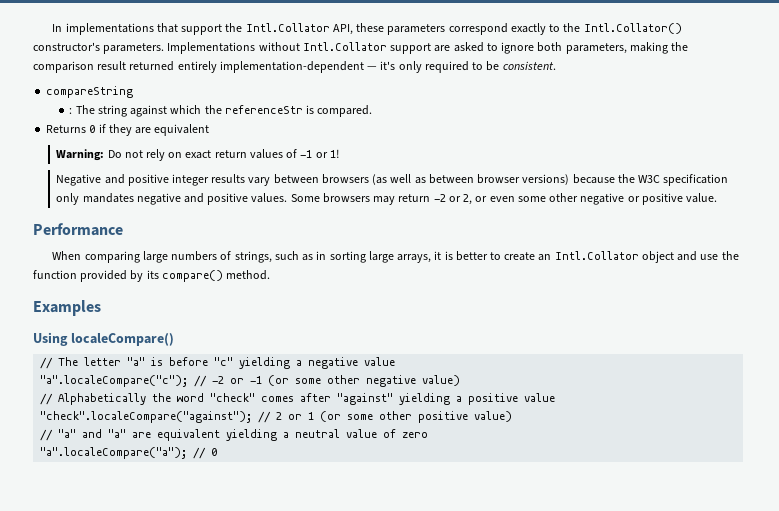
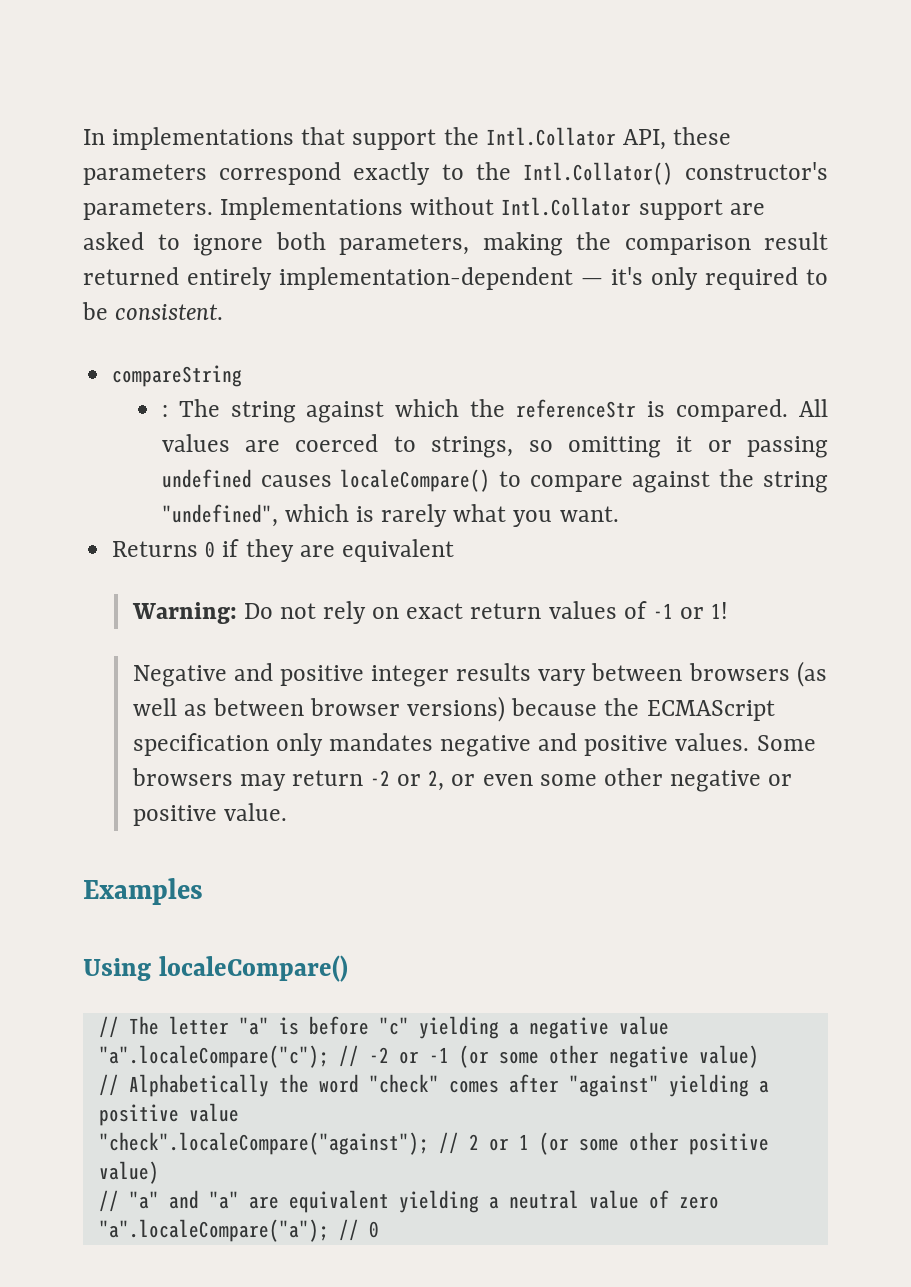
(373, 111) none -> [798,399,828,417] [161,434,828,458] [161,469,828,493] [161,504,619,527] All values are coerced to strings, so omitting it or passing undefined causes localeCompare() to compare against the string "undefined", which is rarely what you want.
[638,175,661,183] W3C -> [646,700,775,721] ECMAScript
[33,223,123,236] [52,251,739,263] [33,270,271,282] // Performance // When comparing large numbers of strings, such as in sorting large arrays, it is better to create an Intl.Collator object and use the function provided by its compare() method. -> (287, 812) none

